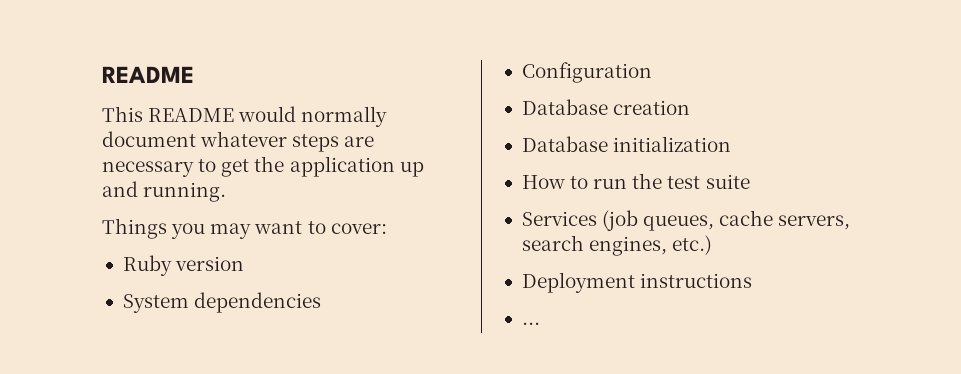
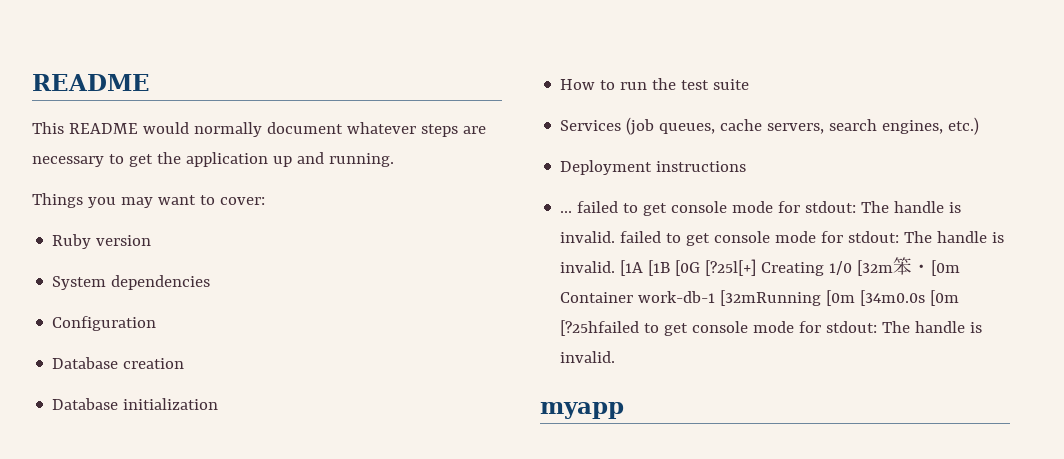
(540, 323) none -> [577,201,962,216] [560,231,1005,246] [560,257,961,276] [560,290,960,306] [560,320,983,336] [560,351,616,363] [540,402,624,419] failed to get console mode for stdout: The handle is invalid. failed to get console mode for stdout: The handle is invalid. [1A [1B [0G [?25l[+] Creating 1/0 [32m笨・[0m Container work-db-1 [32mRunning [0m [34m0.0s [0m [?25hfailed to get console mode for stdout: The handle is invalid. // myapp

